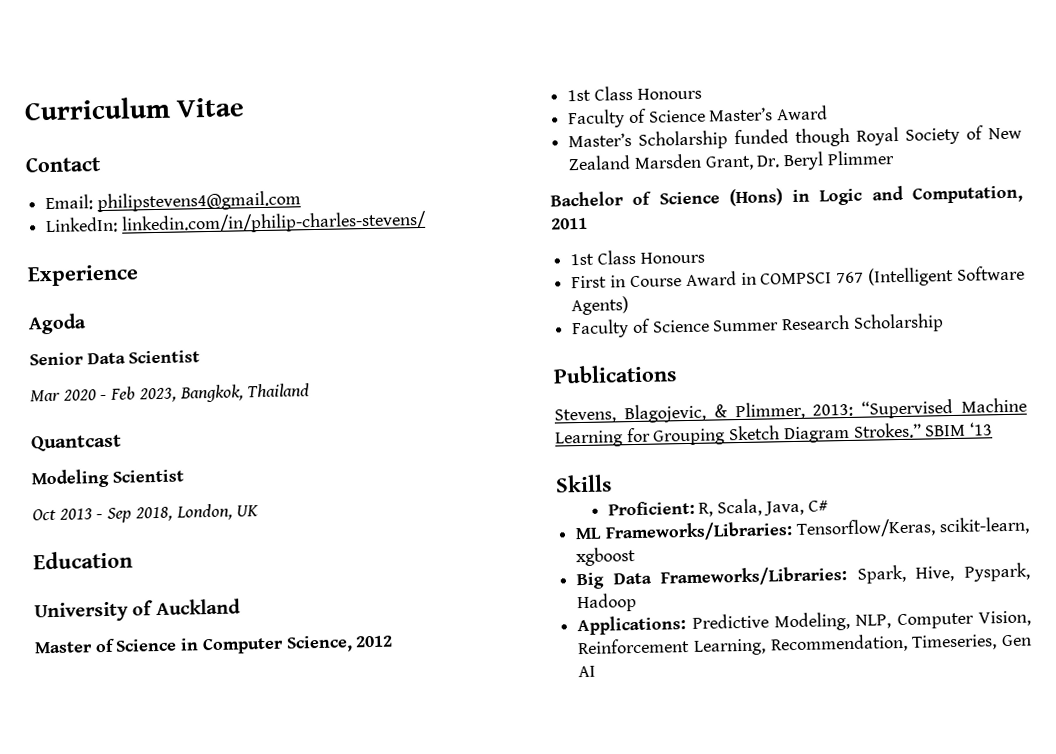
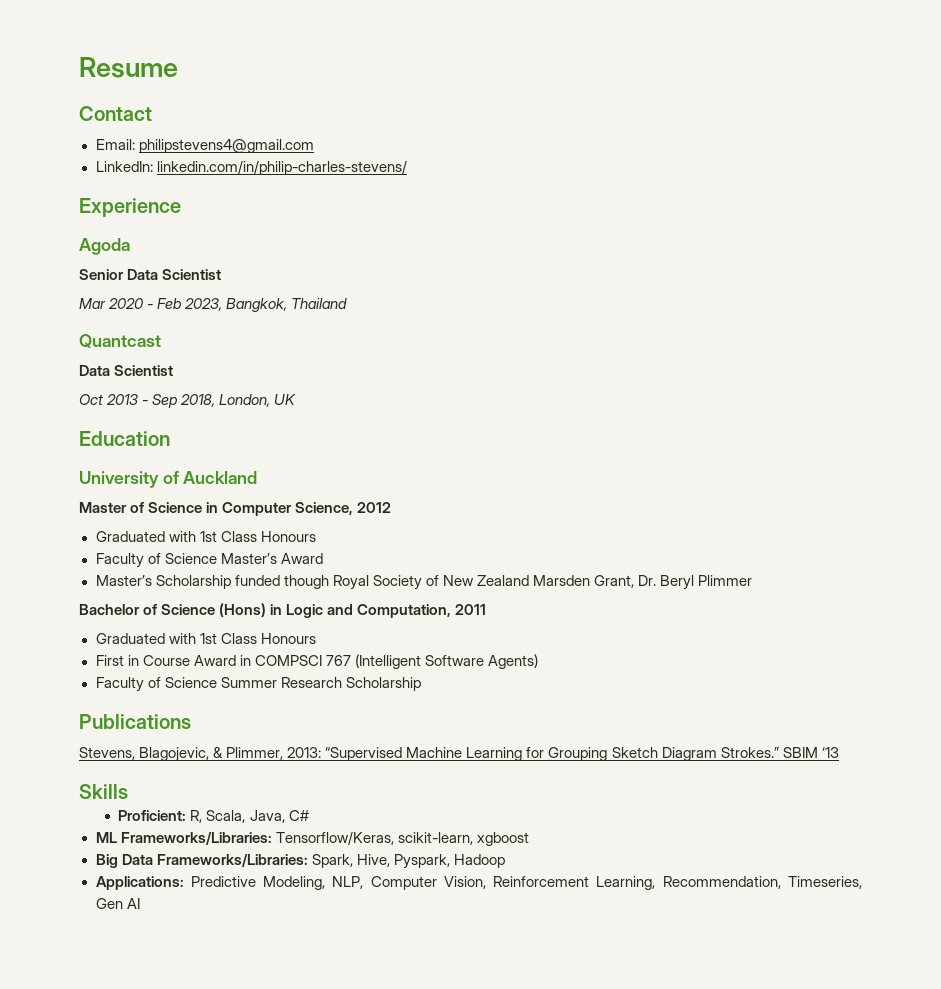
[24,96,246,121] Curriculum Vitae -> [79,57,178,78] Resume
[31,468,109,489] Modeling -> [79,365,110,376] Data
(394, 641) none -> [95,531,196,542] Graduated with
(588, 223) none -> [95,633,196,644] Graduated with

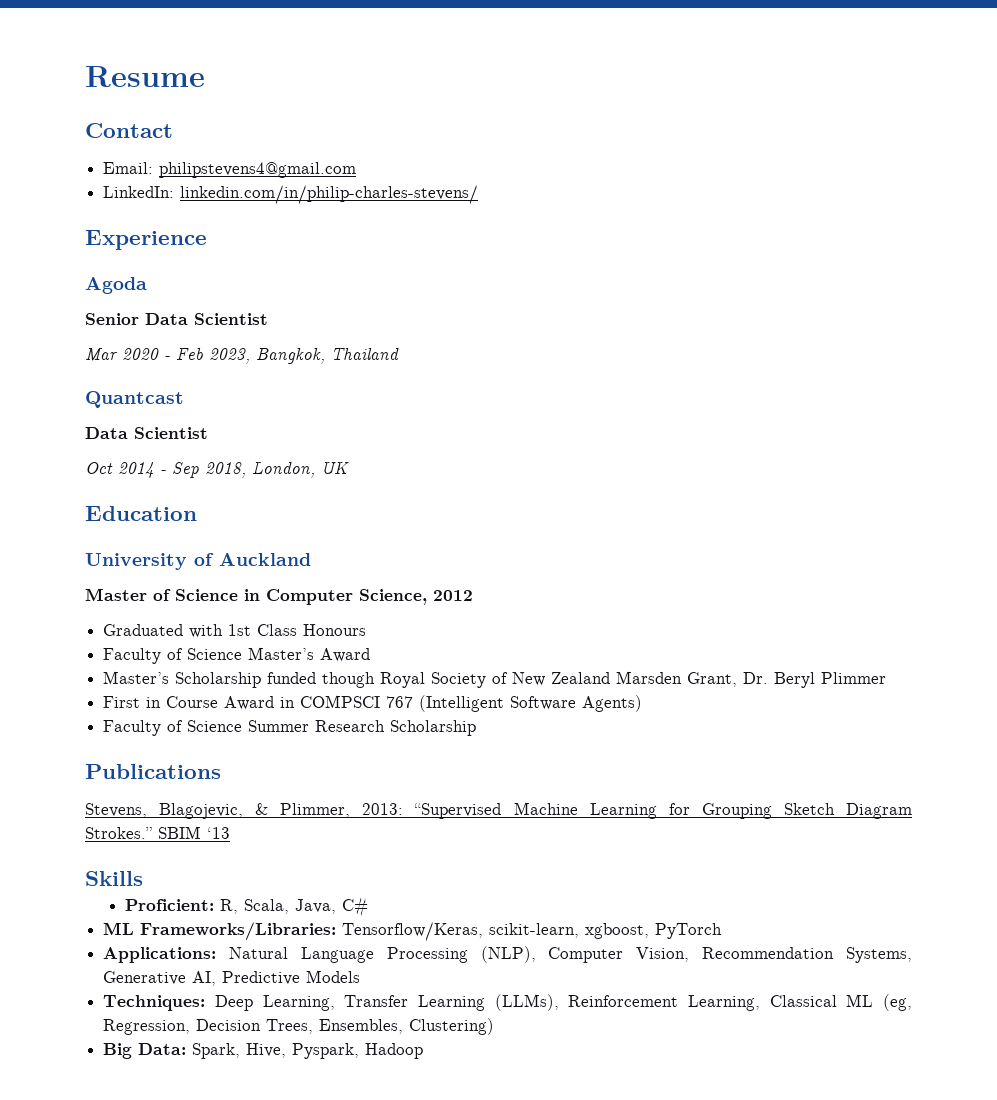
[106,394,139,405] 2013 -> [118,462,154,478] 2014
[79,603,487,618] [95,633,316,644] // Bachelor of Science (Hons) in Logic and Computation, 2011 // Graduated with 1st Class Honours -> (887, 678) none
[476,832,529,846] xgboost -> [585,923,723,939] [103,946,913,963] [103,970,361,986] [103,994,912,1011] [103,1018,495,1035] xgboost, PyTorch // Applications: Natural Language Processing (NLP), Computer Vision, Recommendation Systems, Generative AI, Predictive Models // Techniques: Deep Learning, Transfer Learning (LLMs), Reinforcement Learning, Classical ML (eg, Regression, Decision Trees, Ensembles, Clustering)
[121,853,308,867] Data Frameworks/Libraries: -> [138,1043,187,1055] Data:
[95,876,863,890] [95,898,140,909] // Applications: Predictive Modeling, NLP, Computer Vision, Reinforcement Learning, Recommendation, Timeseries, Gen AI -> (424, 1051) none

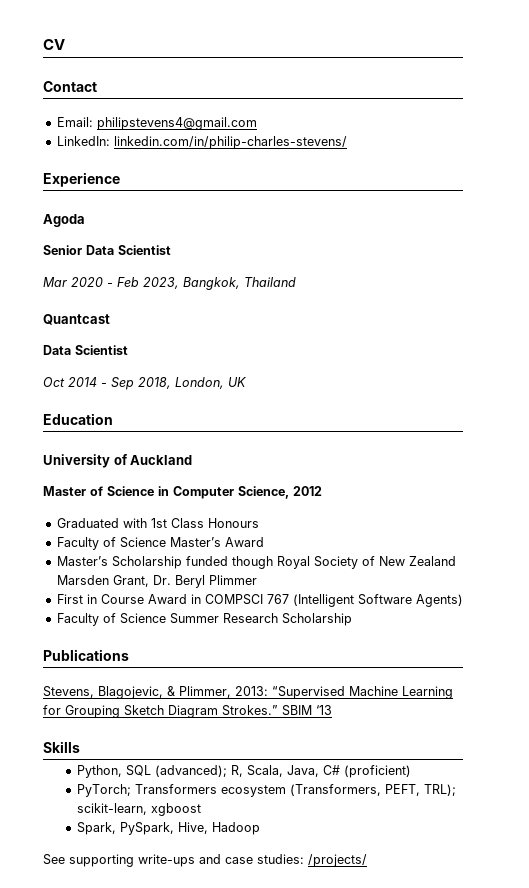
[85,66,205,87] Resume -> [43,39,65,50] CV
[124,899,214,911] Proficient: -> [76,765,227,778] Python, SQL (advanced);
[103,922,723,941] [103,946,913,963] [103,970,361,986] [103,994,912,1011] [103,1018,495,1035] [103,1043,424,1059] // ML Frameworks/Libraries: Tensorflow/Keras, scikit-learn, xgboost, PyTorch // Applications: Natural Language Processing (NLP), Computer Vision, Recommendation Systems, Generative AI, Predictive Models // Techniques: Deep Learning, Transfer Learning (LLMs), Reinforcement Learning, Classical ML (eg, Regression, Decision Trees, Ensembles, Clustering) // Big Data: Spark, Hive, Pyspark, Hadoop -> [343,765,411,778] [76,784,456,797] [76,803,201,816] [76,822,260,835] [43,854,367,867] (proficient) // PyTorch; Transformers ecosystem (Transformers, PEFT, TRL); scikit-learn, xgboost // Spark, PySpark, Hive, Hadoop // See supporting write-ups and case studies: /projects/

